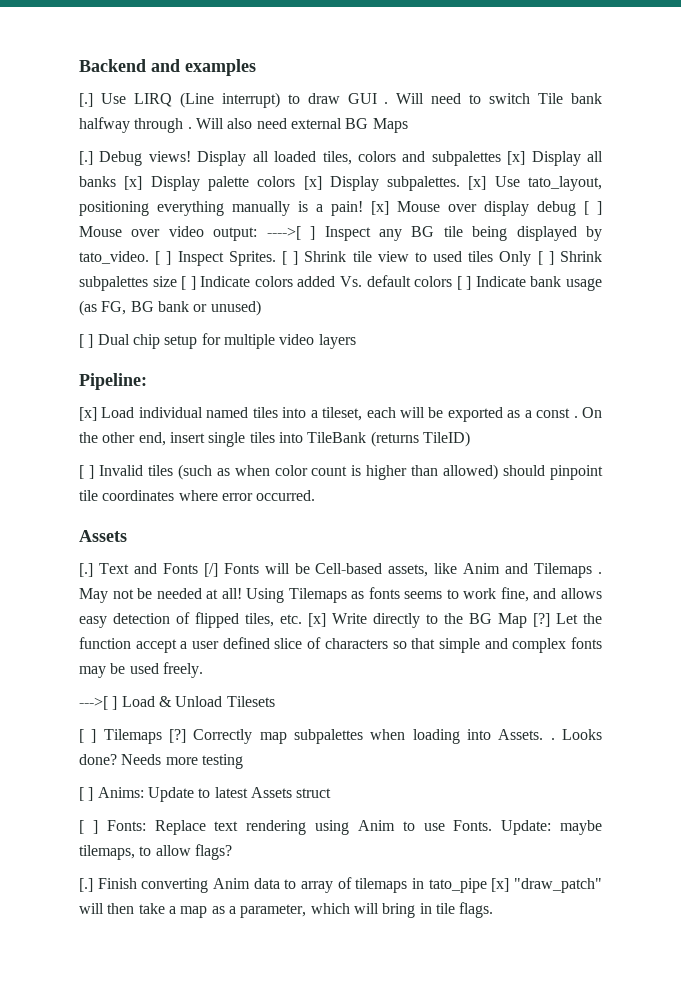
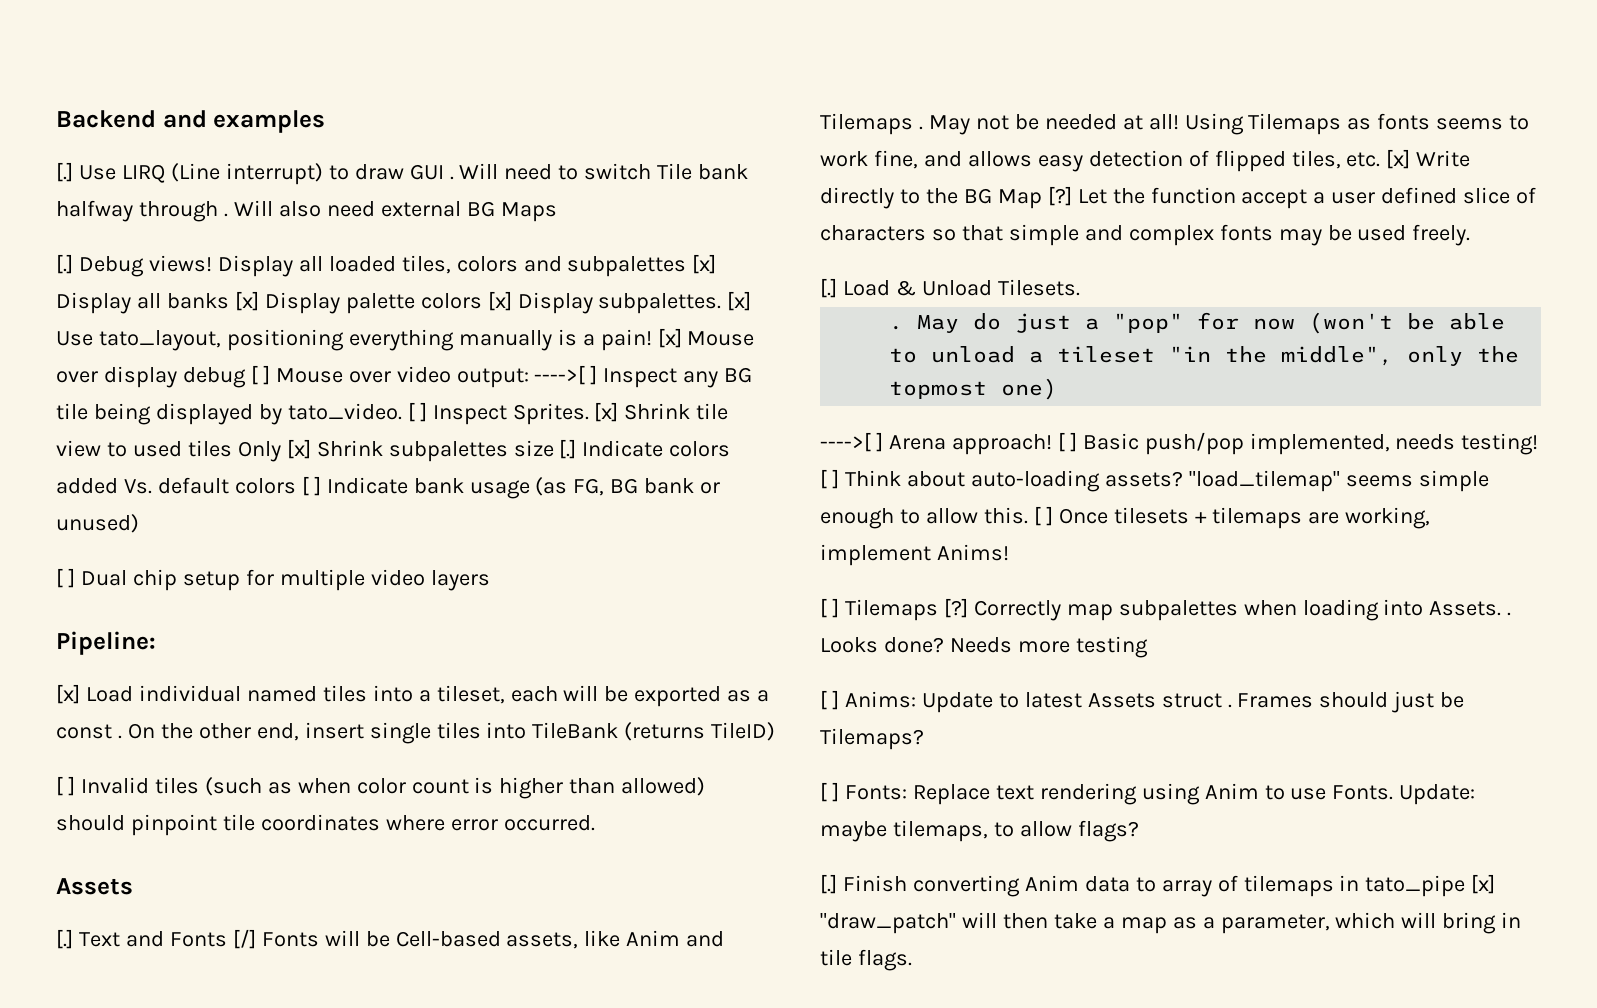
[281,251,299,265] [ ] -> [594,402,619,422] [x]
[537,251,554,265] [ ] -> [286,439,311,459] [x]
[181,276,196,290] [ ] -> [559,439,577,459] [.]
[79,696,118,710] --->[ ] -> [820,278,837,298] [.]
[226,696,275,707] Tilesets -> [997,279,1080,296] [889,312,1506,334] [889,346,1520,366] [889,378,1058,400] [820,432,1539,455] [820,469,1489,492] [820,506,1431,529] [820,544,1009,566] Tilesets. // . May do just a "pop" for now (won't be able to unload a tileset "in the middle", only the topmost one) // ---->[ ] Arena approach! [ ] Basic push/pop implemented, needs testing! [ ] Think about auto-loading assets? "load_tilemap" seems simple enough to allow this. [ ] Once tilesets + tilemaps are working, implement Anims!
(332, 793) none -> [1227,691,1465,713] [820,728,924,750] . Frames should just be Tilemaps?

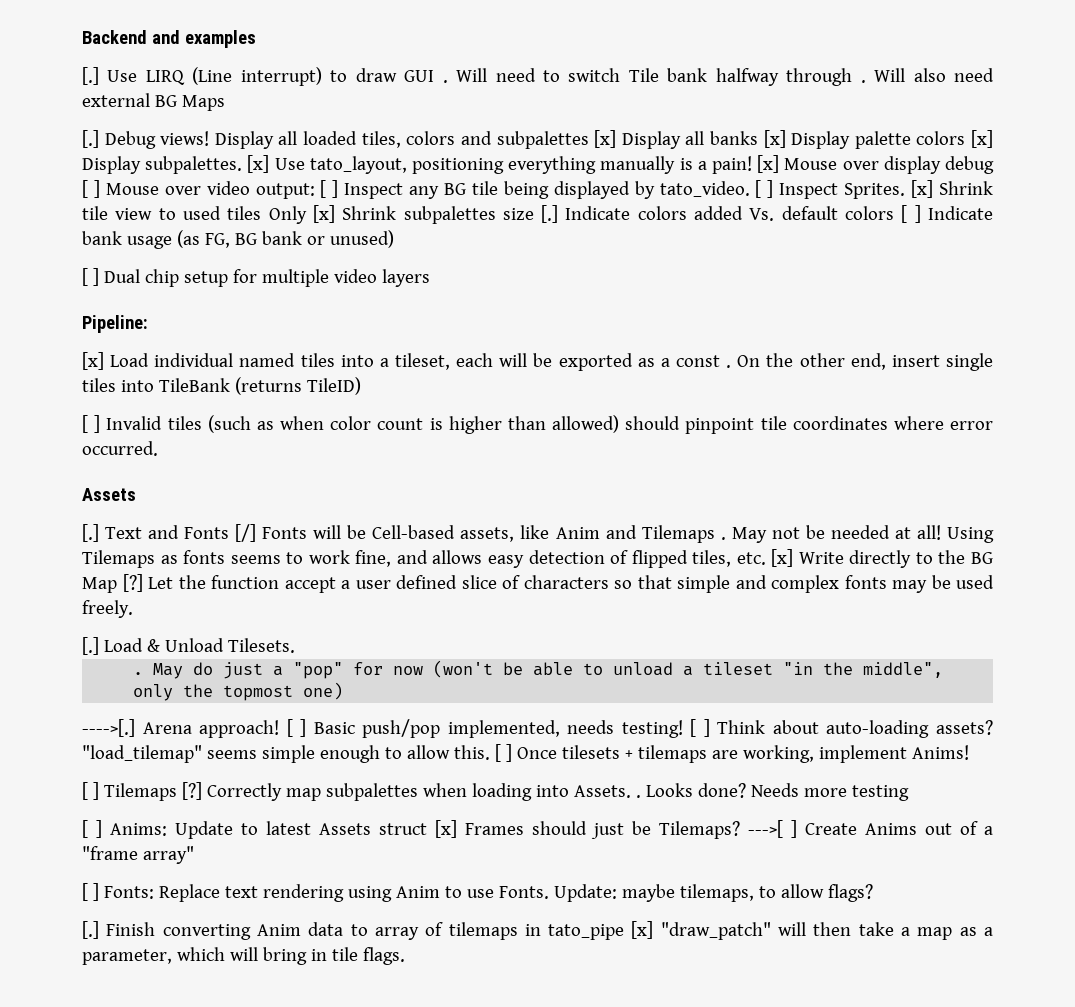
[534,365,586,385] ---->[ -> [320,180,327,198] [
[820,432,883,452] ---->[ ] -> [82,719,135,737] ---->[.]
[1227,704,1232,708] . -> [435,820,457,838] [x]
(924, 739) none -> [748,820,993,838] [82,846,194,864] --->[ ] Create Anims out of a "frame array"

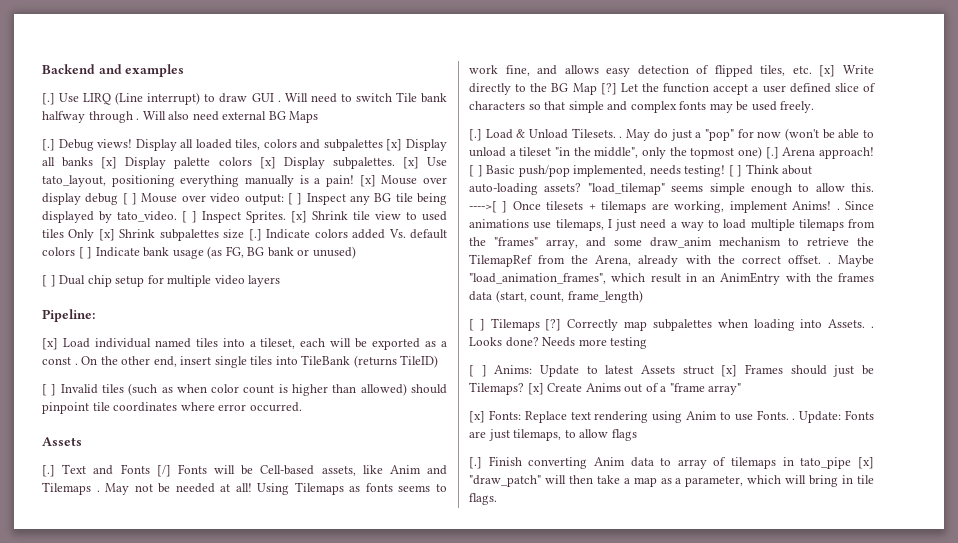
(295, 645) // -> (616, 133) none
[82,719,135,737] // ---->[.] -> [765,147,779,159] [.]
[494,744,501,762] [ -> [469,201,497,213] ---->[
(969, 752) none -> [836,201,874,210] [469,219,875,231] [469,237,874,249] [469,254,874,267] [469,272,874,285] [469,290,643,303] . Since animations use tilemaps, I just need a way to load multiple tilemaps from the "frames" array, and some draw_anim mechanism to retrieve the TilemapRef from the Arena, already with the correct offset. . Maybe "load_animation_frames", which result in an AnimEntry with the frames data (start, count, frame_length)
[748,820,797,838] --->[ ] -> [527,383,544,395] [x]
[82,883,99,901] [ ] -> [469,411,485,423] [x]
[553,884,675,902] Update: maybe -> [792,410,874,423] [469,429,510,441] . Update: Fonts are just
[827,884,873,902] flags? -> [611,429,637,441] flags

